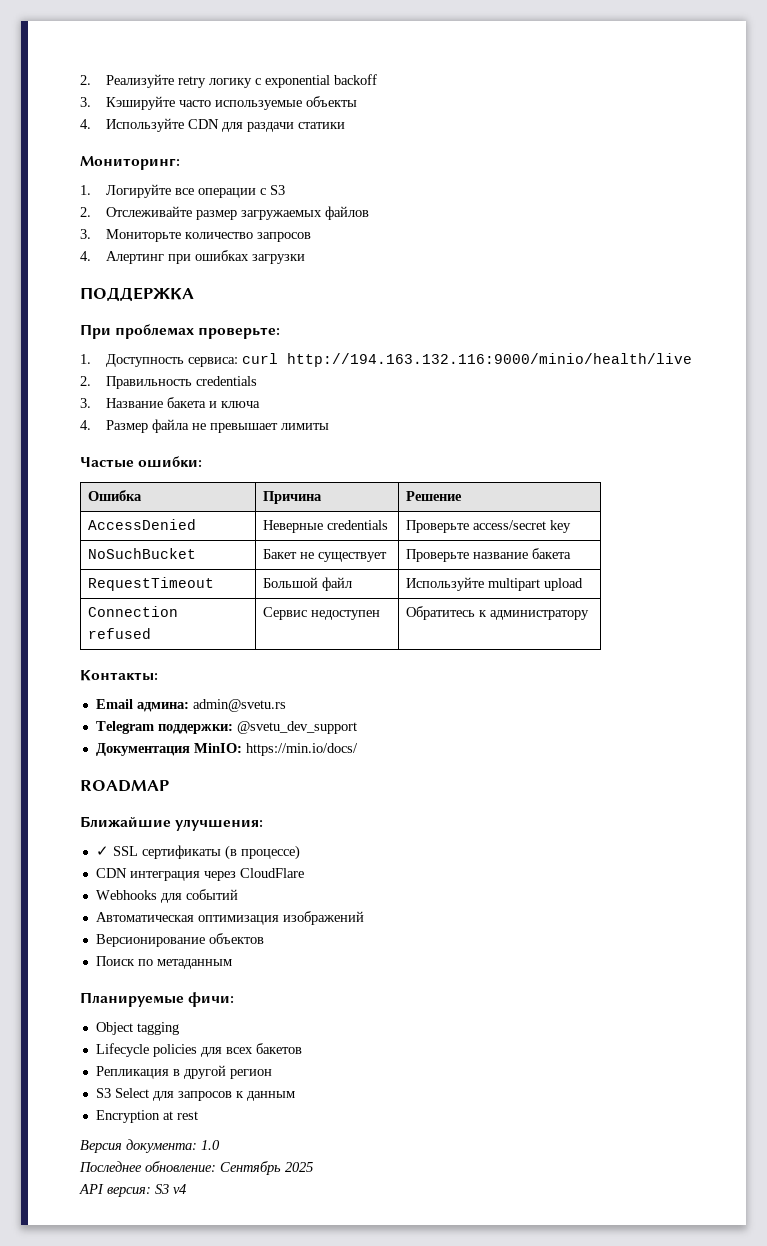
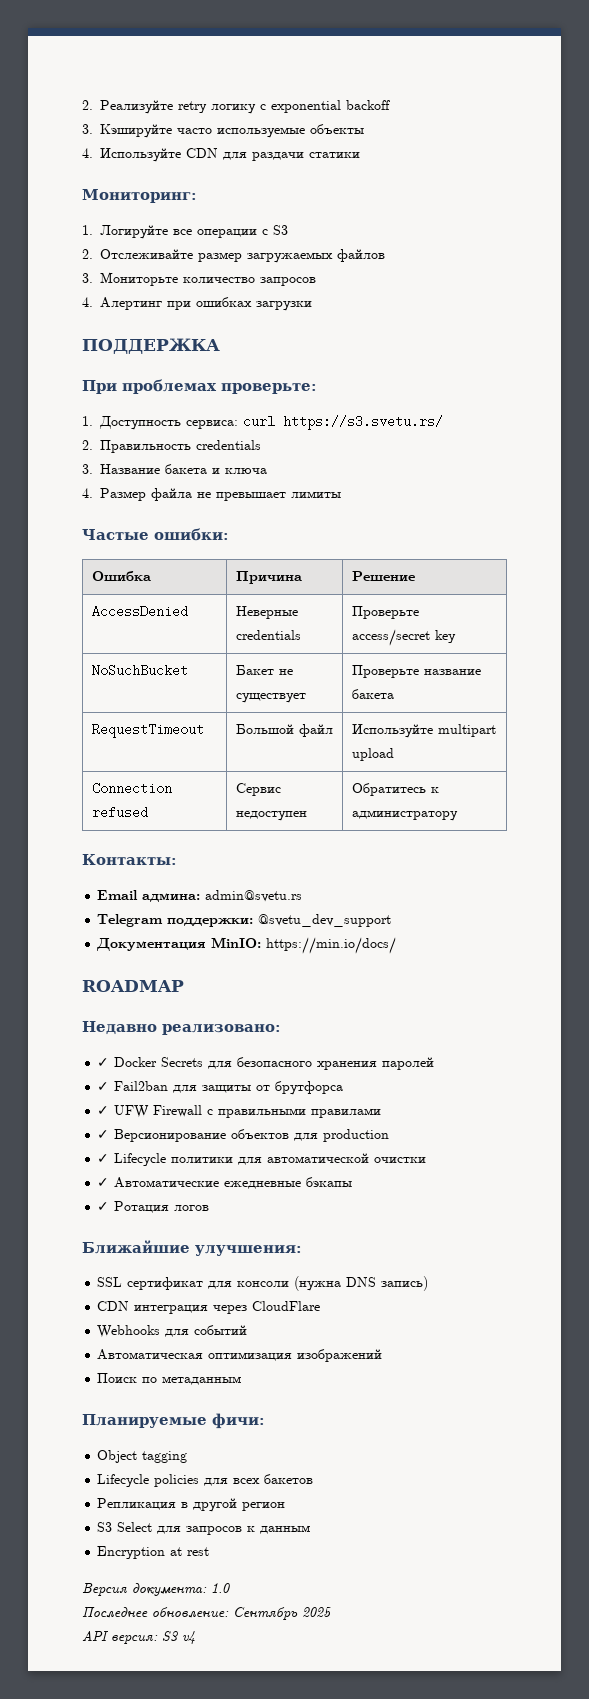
[287,353,693,367] http://194.163.132.116:9000/minio/health/live -> [283,415,444,430] https://s3.svetu.rs/
[80,816,264,831] [95,845,300,860] Ближайшие улучшения: // ✓ SSL сертификаты (в процессе) -> [82,1021,281,1035] [97,1057,435,1070] [97,1081,344,1095] [97,1105,382,1118] [97,1129,390,1142] [97,1153,427,1166] [97,1177,353,1189] [97,1201,210,1213] [82,1240,302,1256] [97,1276,429,1291] Недавно реализовано: // ✓ Docker Secrets для безопасного хранения паролей // ✓ Fail2ban для защиты от брутфорса // ✓ UFW Firewall с правильными правилами // ✓ Версионирование объектов для production // ✓ Lifecycle политики для автоматической очистки // ✓ Автоматические ежедневные бэкапы // ✓ Ротация логов // Ближайшие улучшения: // SSL сертификат для консоли (нужна DNS запись)
[95,933,264,947] // Версионирование объектов -> (383, 1355) none

